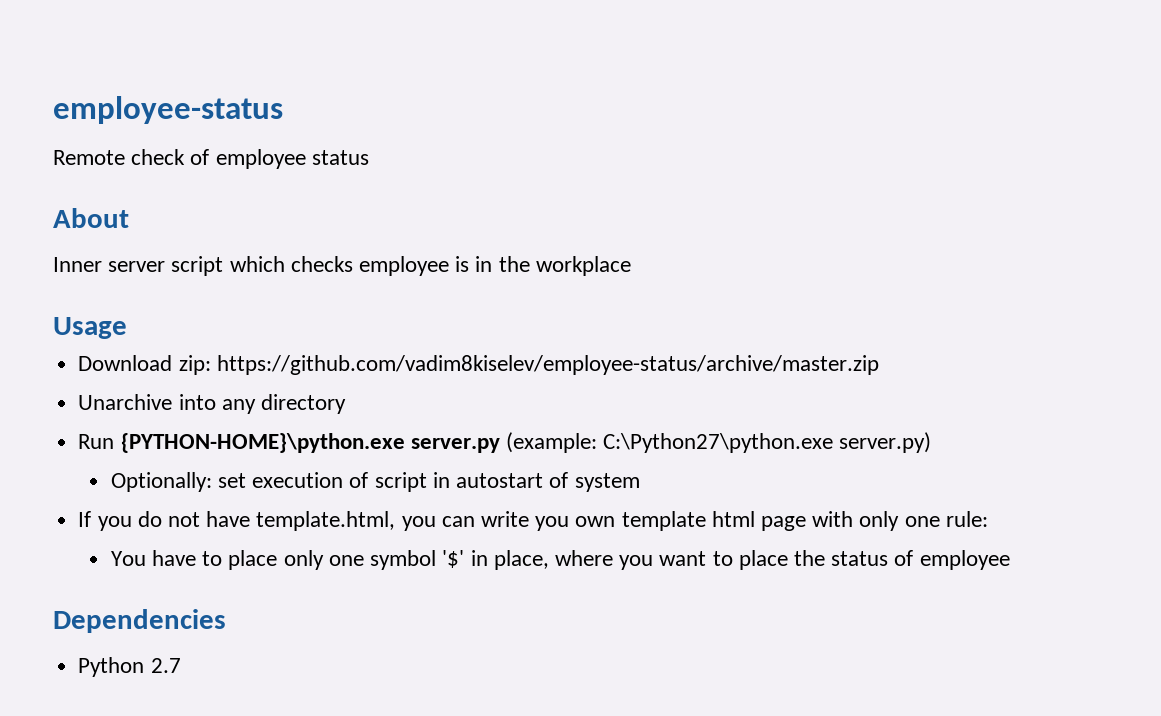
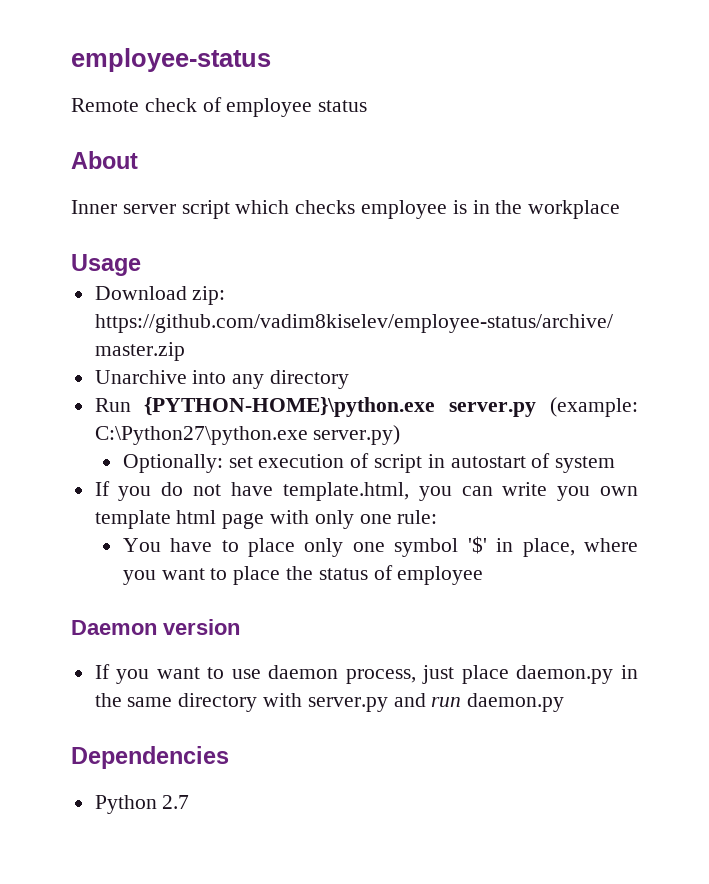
(1010, 560) none -> [71,619,240,635] [94,664,638,684] [94,693,565,712] // Daemon version // If you want to use daemon process, just place daemon.py in the same directory with server.py and run daemon.py

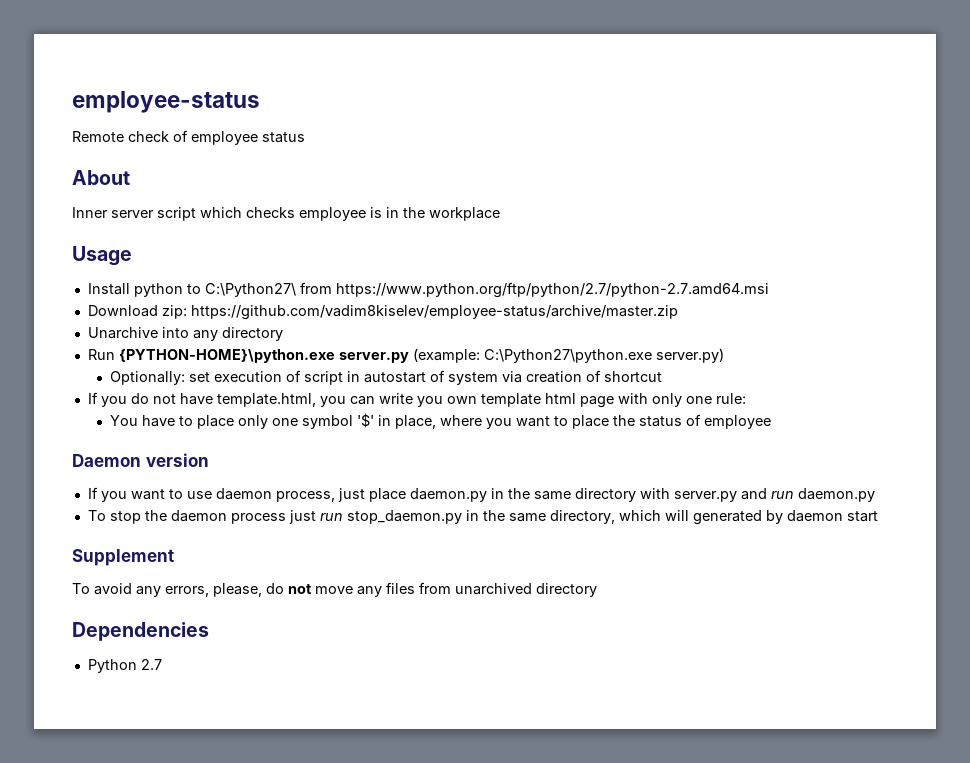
(141, 265) none -> [87,282,769,298] // Install python to C:\Python27\ from https://www.python.org/ftp/python/2.7/python-2.7.amd64.msi
(616, 464) none -> [502,370,663,383] via creation of shortcut
(565, 702) none -> [87,510,878,525] [72,549,174,566] [72,582,597,597] // To stop the daemon process just run stop_daemon.py in the same directory, which will generated by daemon start // Supplement // To avoid any errors, please, do not move any files from unarchived directory

